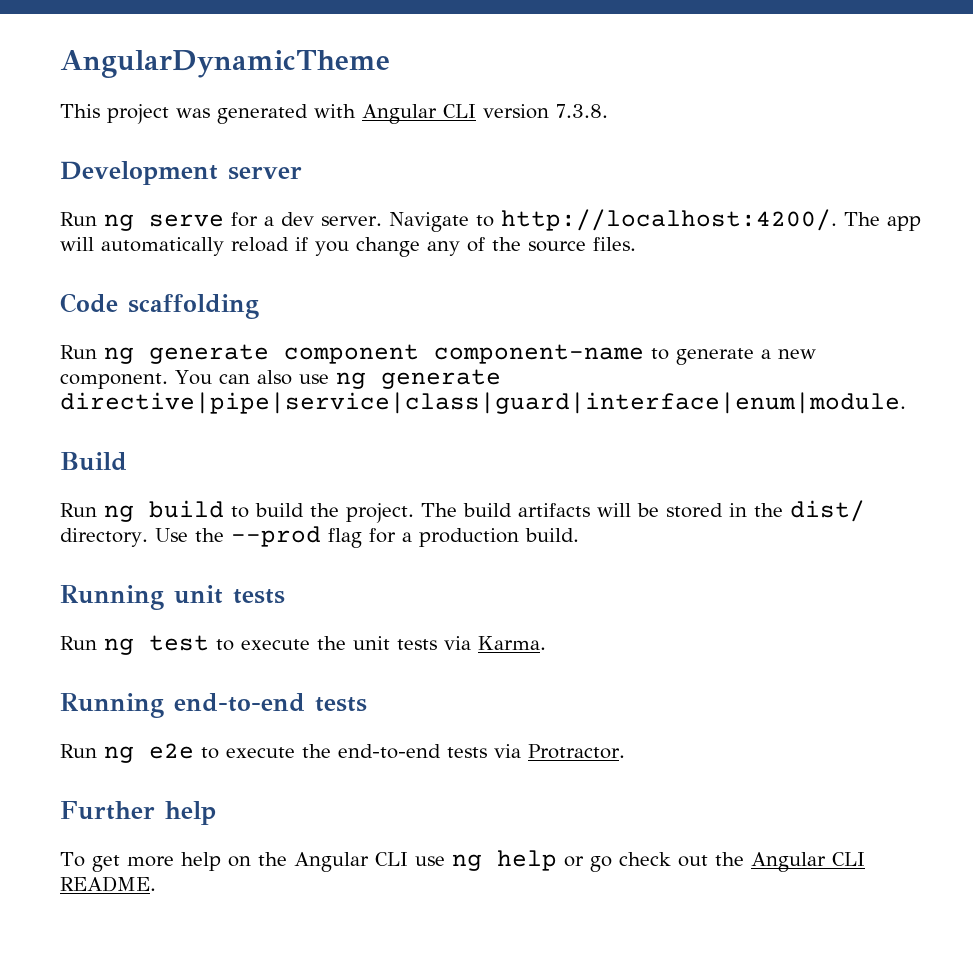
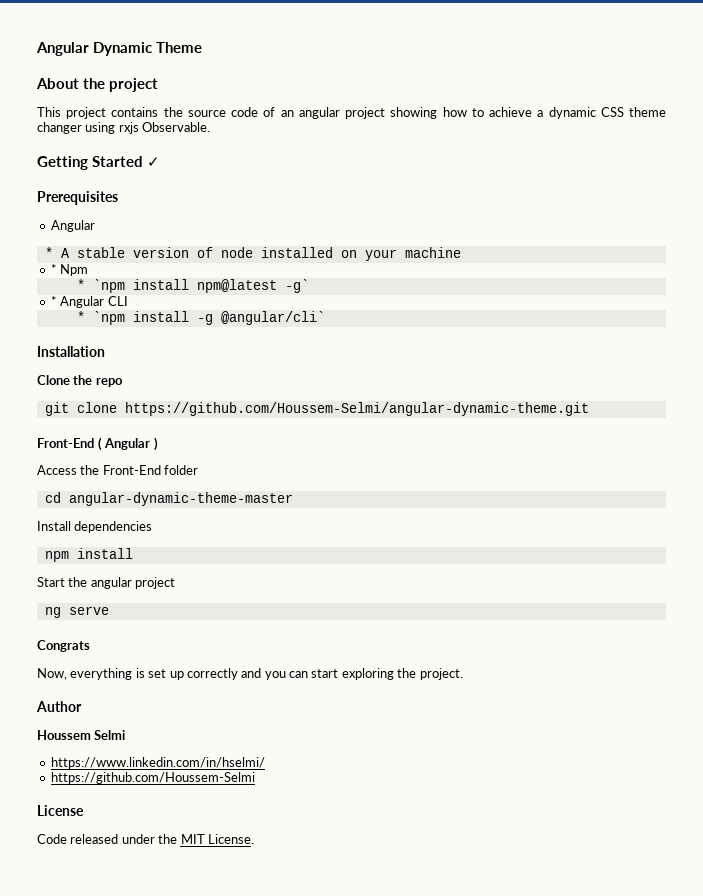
[60,50,390,78] [60,104,608,124] [60,161,302,185] [60,209,921,232] [60,237,636,257] [60,293,259,319] [60,344,816,365] [60,369,501,389] [60,392,906,414] [60,452,127,471] [60,500,865,523] [60,526,579,548] [60,585,285,610] [60,635,546,655] [60,693,367,718] [60,743,625,763] [60,801,216,825] [60,850,865,872] [60,876,156,892] AngularDynamicTheme // This project was generated with Angular CLI version 7.3.8. // Development server // Run ng serve for a dev server. Navigate to http://localhost:4200/. The app will automatically reload if you change any of the source files. // Code scaffolding // Run ng generate component component-name to generate a new component. You can also use ng generate directive|pipe|service|class|guard|interface|enum|module. // Build // Run ng build to build the project. The build artifacts will be stored in the dist/ directory. Use the --prod flag for a production build. // Running unit tests // Run ng test to execute the unit tests via Karma. // Running end-to-end tests // Run ng e2e to execute the end-to-end tests via Protractor. // Further help // To get more help on the Angular CLI use ng help or go check out the Angular CLI README. -> [36,42,202,56] [36,78,158,92] [37,107,667,119] [37,122,211,134] [37,156,160,170] [37,191,118,205] [50,220,95,232] [44,247,461,261] [50,264,89,276] [76,279,309,293] [50,296,128,308] [76,311,325,325] [37,346,105,357] [37,375,123,387] [44,402,589,416] [37,437,158,451] [37,465,199,475] [44,492,293,506] [37,521,153,533] [44,548,133,562] [37,577,176,589] [44,606,109,618] [37,640,90,652] [37,668,463,680] [36,701,82,712] [37,730,126,740] [50,757,265,769] [50,772,255,784] [37,805,84,816] [37,834,254,844] Angular Dynamic Theme // About the project // This project contains the source code of an angular project showing how to achieve a dynamic CSS theme changer using rxjs Observable. // Getting Started ✓ // Prerequisites // Angular // * A stable version of node installed on your machine // * Npm // * `npm install npm@latest -g` // * Angular CLI // * `npm install -g @angular/cli` // Installation // Clone the repo // git clone https://github.com/Houssem-Selmi/angular-dynamic-theme.git // Front-End ( Angular ) // Access the Front-End folder // cd angular-dynamic-theme-master // Install dependencies // npm install // Start the angular project // ng serve // Congrats // Now, everything is set up correctly and you can start exploring the project. // Author // Houssem Selmi // https://www.linkedin.com/in/hselmi/ // https://github.com/Houssem-Selmi // License // Code released under the MIT License.

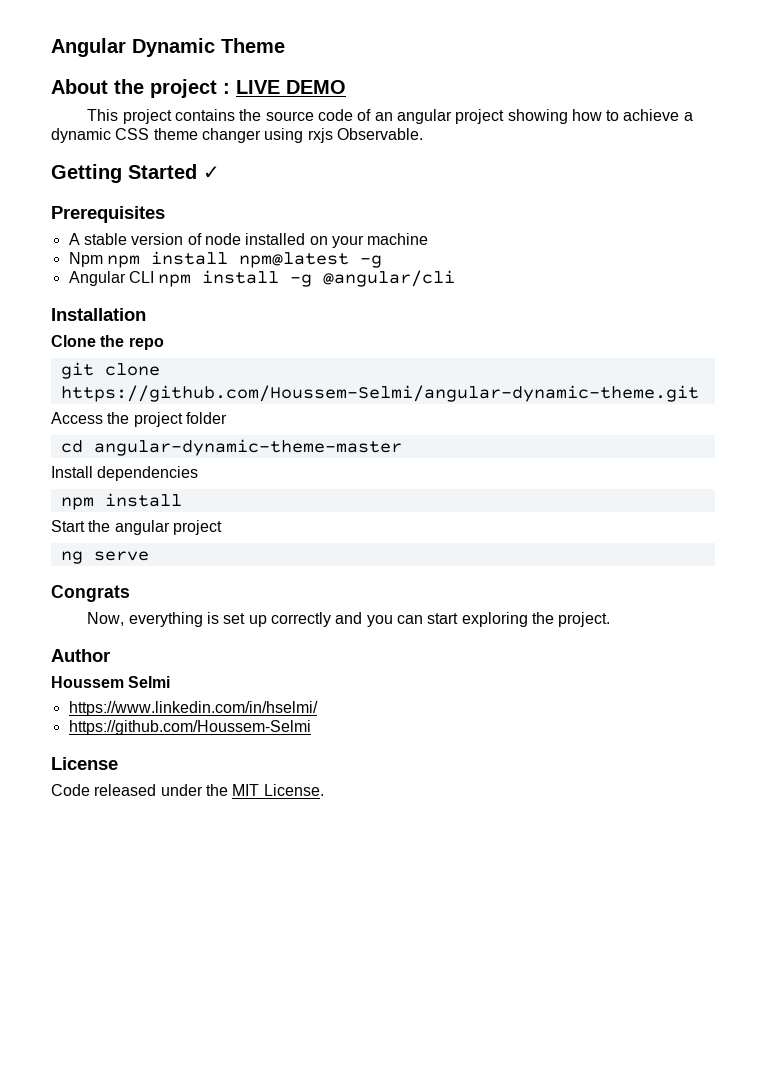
(158, 85) none -> [223,80,346,94] : LIVE DEMO
[50,220,95,232] [44,247,53,258] Angular // * -> (165, 214) none
[50,264,57,274] * -> (429, 239) none
[76,279,309,293] [50,296,57,306] // * `npm install npm@latest -g` // * -> [106,251,382,268] npm install npm@latest -g //
[76,311,125,325] // * `npm -> [158,274,192,287] npm
[220,311,325,325] @angular/cli` -> [323,270,456,287] @angular/cli
[37,437,158,451] // Front-End ( Angular ) -> (699, 393) none
[102,465,161,475] Front-End -> [133,412,183,427] project

